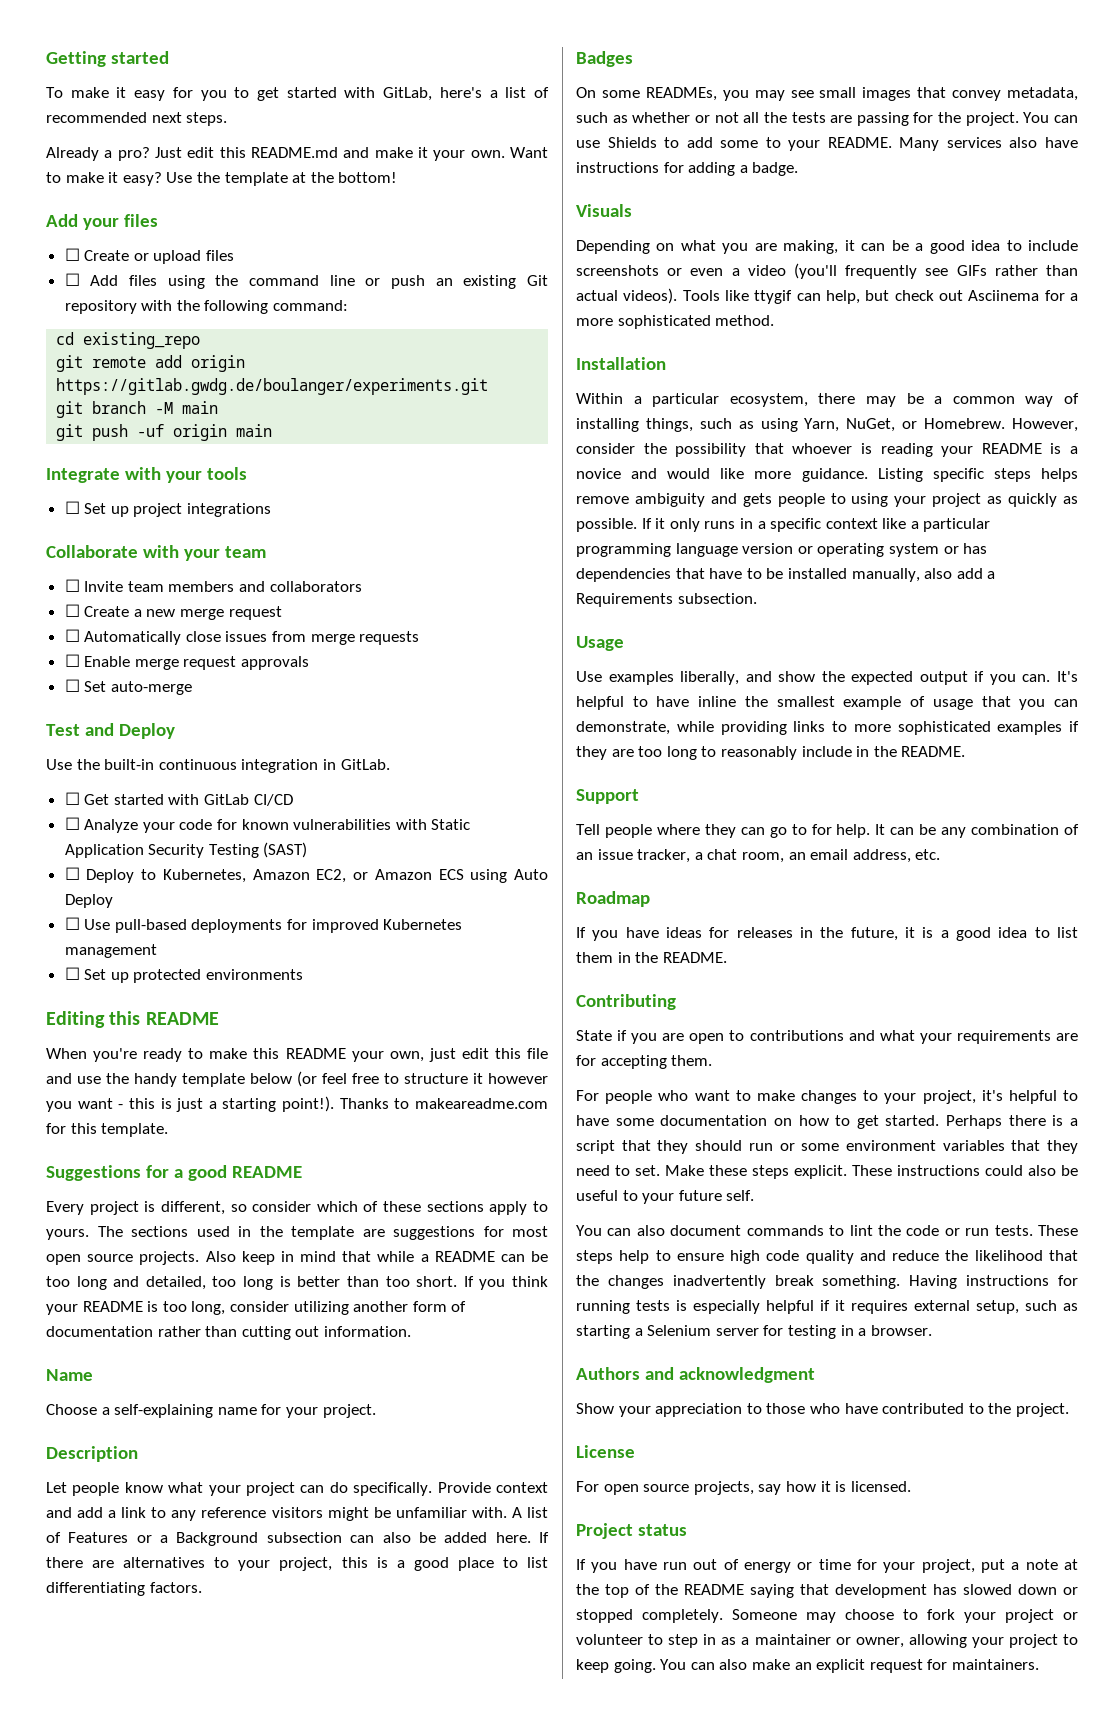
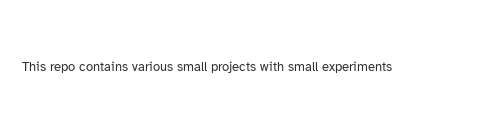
[46,51,169,67] [46,87,550,101] [46,112,228,126] [46,147,548,161] [46,172,398,186] [46,214,158,230] [64,248,235,264] [64,273,549,289] [64,300,349,314] [56,332,201,349] [56,355,246,372] [56,378,489,395] [56,401,219,418] [56,424,273,441] [46,467,247,483] [64,501,272,517] [46,545,266,561] [64,579,362,592] [64,604,282,620] [64,629,420,645] [64,654,310,670] [64,679,192,695] [46,723,175,739] [46,759,390,773] [64,792,293,806] [64,817,471,833] [64,842,308,858] [64,867,549,883] [64,894,113,908] [64,917,463,933] [64,944,157,958] [64,967,304,983] [46,1011,219,1028] [46,1048,548,1062] [46,1071,548,1087] [46,1096,548,1112] [46,1123,169,1137] [46,1165,302,1181] [46,1201,548,1215] [46,1226,548,1240] [46,1251,548,1265] [46,1276,549,1290] [46,1301,467,1315] [46,1326,411,1340] [46,1369,93,1381] [46,1404,376,1418] [46,1446,138,1462] [46,1482,548,1496] [46,1507,549,1521] [46,1532,549,1546] [46,1557,548,1571] [46,1582,202,1596] [576,51,633,67] [576,87,1078,101] [576,112,1078,126] [576,137,1078,151] [576,162,799,176] [576,204,632,217] [576,240,1078,254] [576,263,1078,279] [576,288,1078,304] [576,315,775,329] [576,357,666,370] [576,393,1079,407] [576,418,1078,432] [576,443,1078,457] [576,468,1078,482] [576,493,1078,507] [576,518,991,532] [576,543,988,557] [576,568,996,582] [576,593,757,607] [576,636,624,651] [576,671,1078,685] [576,696,1078,710] [576,721,1079,735] [576,746,966,760] [576,789,639,804] [576,824,1079,838] [576,849,941,863] [576,891,650,907] [576,927,1078,941] [576,952,727,963] [576,994,676,1010] [576,1030,1078,1044] [576,1055,713,1069] [576,1090,1078,1104] [576,1115,1078,1129] [576,1140,1078,1154] [576,1165,1078,1179] [576,1190,755,1204] [576,1225,1078,1236] [576,1250,1078,1264] [576,1275,1078,1289] [576,1300,1078,1314] [576,1325,932,1339] [576,1367,815,1383] [576,1403,1069,1417] [576,1445,635,1458] [576,1481,911,1495] [576,1523,687,1539] [576,1559,1078,1573] [576,1584,1078,1598] [576,1609,1078,1623] [576,1634,1078,1648] [576,1659,1039,1673] Getting started // To make it easy for you to get started with GitLab, here's a list of recommended next steps. // Already a pro? Just edit this README.md and make it your own. Want to make it easy? Use the template at the bottom! // Add your files // ☐ Create or upload files // ☐ Add files using the command line or push an existing Git repository with the following command: // cd existing_repo // git remote add origin https://gitlab.gwdg.de/boulanger/experiments.git // git branch -M main // git push -uf origin main // Integrate with your tools // ☐ Set up project integrations // Collaborate with your team // ☐ Invite team members and collaborators // ☐ Create a new merge request // ☐ Automatically close issues from merge requests // ☐ Enable merge request approvals // ☐ Set auto-merge // Test and Deploy // Use the built-in continuous integration in GitLab. // ☐ Get started with GitLab CI/CD // ☐ Analyze your code for known vulnerabilities with Static Application Security Testing (SAST) // ☐ Deploy to Kubernetes, Amazon EC2, or Amazon ECS using Auto Deploy // ☐ Use pull-based deployments for improved Kubernetes management // ☐ Set up protected environments // Editing this README // When you're ready to make this README your own, just edit this file and use the handy template below (or feel free to structure it however you want - this is just a starting point!). Thanks to makeareadme.com for this template. // Suggestions for a good README // Every project is different, so consider which of these sections apply to yours. The sections used in the template are suggestions for most open source projects. Also keep in mind that while a README can be too long and detailed, too long is better than too short. If you think your README is too long, consider utilizing another form of documentation rather than cutting out information. // Name // Choose a self-explaining name for your project. // Description // Let people know what your project can do specifically. Provide context and add a link to any reference visitors might be unfamiliar with. A list of Features or a Background subsection can also be added here. If there are alternatives to your project, this is a good place to list differentiating factors. // Badges // On some READMEs, you may see small images that convey metadata, such as whether or not all the tests are passing for the project. You can use Shields to add some to your README. Many services also have instructions for adding a badge. // Visuals // Depending on what you are making, it can be a good idea to include screenshots or even a video (you'll frequently see GIFs rather than actual videos). Tools like ttygif can help, but check out Asciinema for a more sophisticated method. // Installation // Within a particular ecosystem, there may be a common way of installing things, such as using Yarn, NuGet, or Homebrew. However, consider the possibility that whoever is reading your README is a novice and would like more guidance. Listing specific steps helps remove ambiguity and gets people to using your project as quickly as possible. If it only runs in a specific context like a particular programming language version or operating system or has dependencies that have to be installed manually, also add a Requirements subsection. // Usage // Use examples liberally, and show the expected output if you can. It's helpful to have inline the smallest example of usage that you can demonstrate, while providing links to more sophisticated examples if they are too long to reasonably include in the README. // Support // Tell people where they can go to for help. It can be any combination of an issue tracker, a chat room, an email address, etc. // Roadmap // If you have ideas for releases in the future, it is a good idea to list them in the README. // Contributing // State if you are open to contributions and what your requirements are for accepting them. // For people who want to make changes to your project, it's helpful to have some documentation on how to get started. Perhaps there is a script that they should run or some environment variables that they need to set. Make these steps explicit. These instructions could also be useful to your future self. // You can also document commands to lint the code or run tests. These steps help to ensure high code quality and reduce the likelihood that the changes inadvertently break something. Having instructions for running tests is especially helpful if it requires external setup, such as starting a Selenium server for testing in a browser. // Authors and acknowledgment // Show your appreciation to those who have contributed to the project. // License // For open source projects, say how it is licensed. // Project status // If you have run out of energy or time for your project, put a note at the top of the README saying that development has slowed down or stopped completely. Someone may choose to fork your project or volunteer to step in as a maintainer or owner, allowing your project to keep going. You can also make an explicit request for maintainers. -> [22,61,392,73] This repo contains various small projects with small experiments

